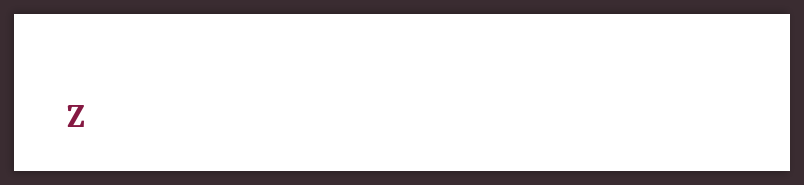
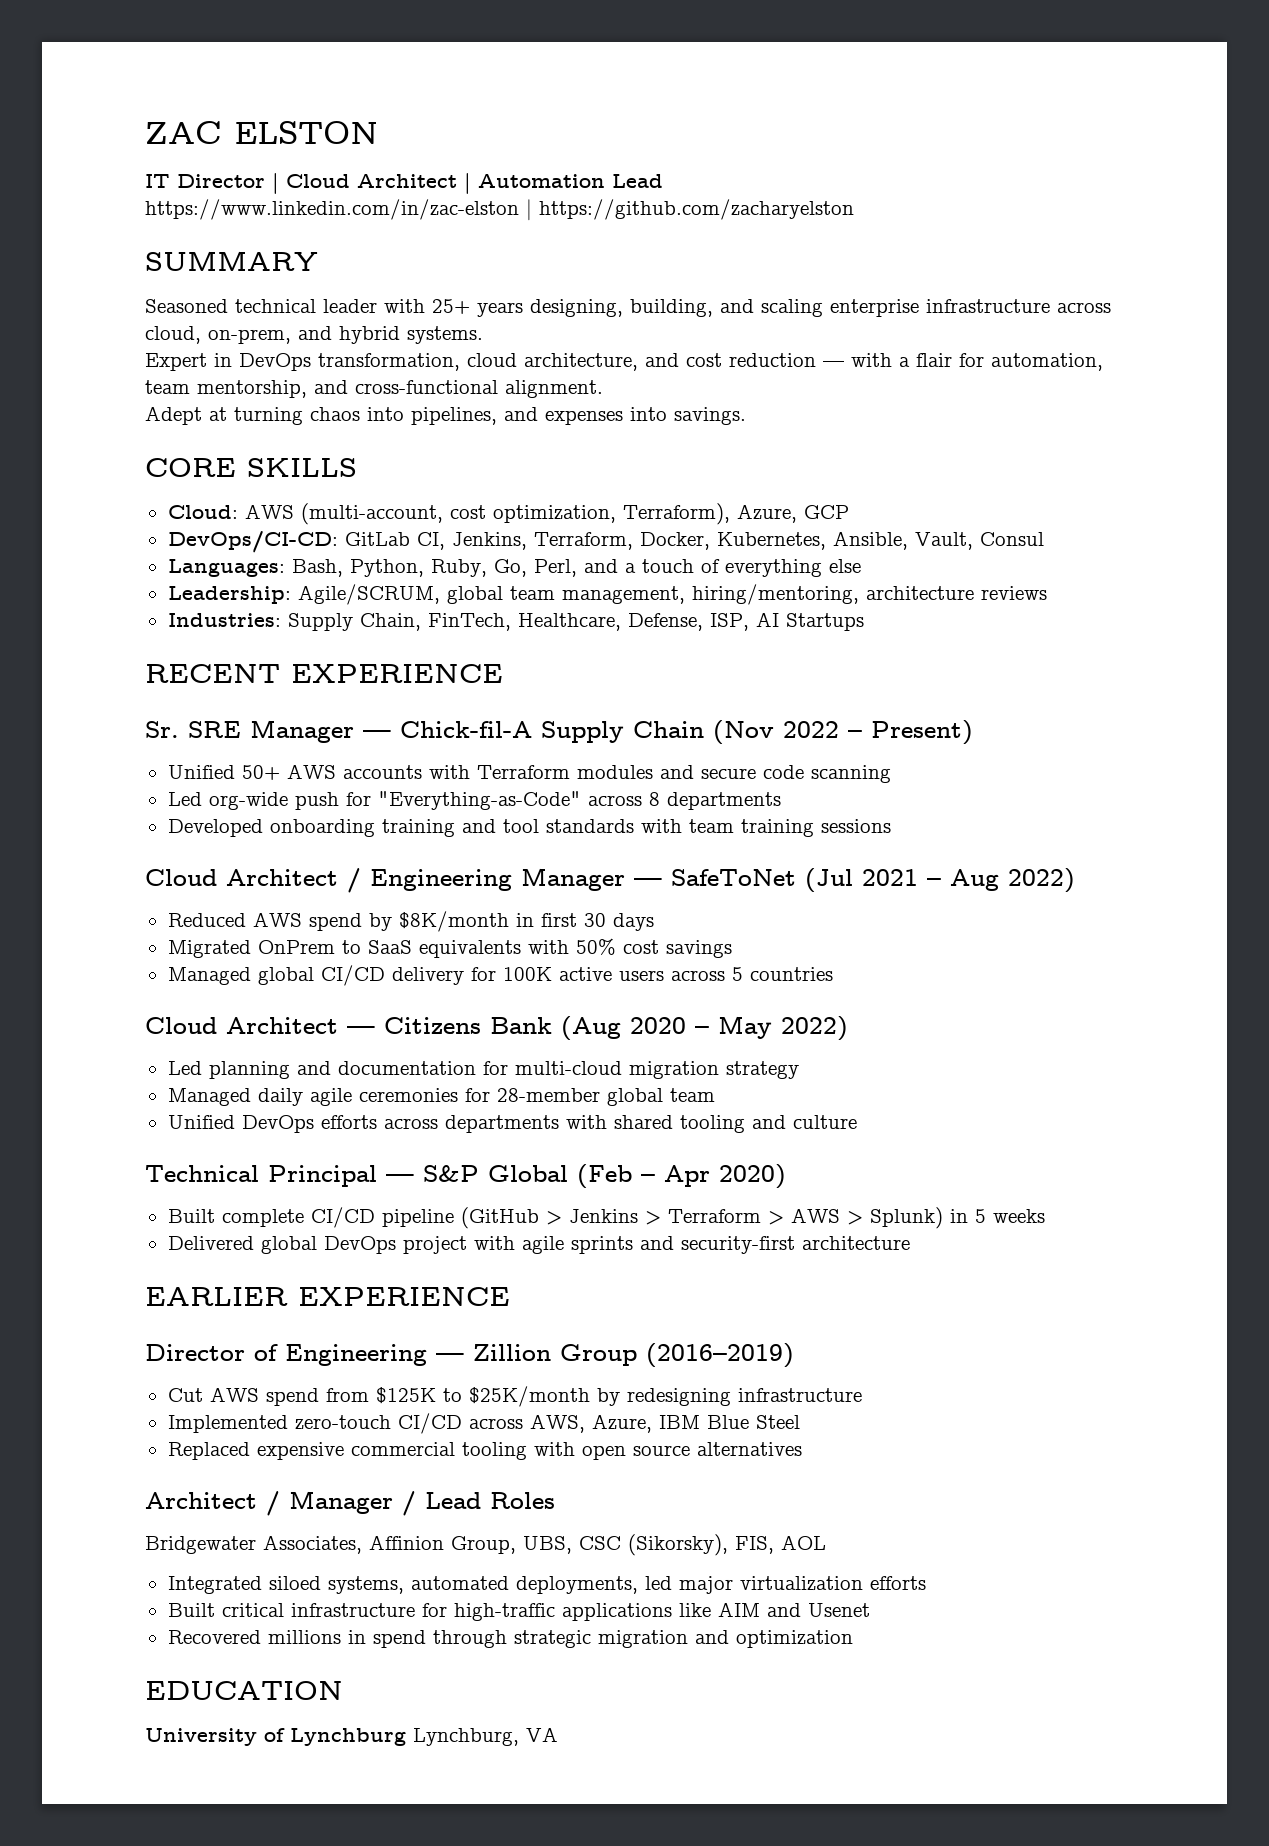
[67,105,85,127] Z -> [145,121,378,144] [145,173,663,194] [145,199,854,221] [145,251,318,271] [145,299,1111,317] [145,326,483,344] [145,353,1103,371] [145,380,603,398] [145,406,746,425] [145,458,357,477] [167,503,849,525] [167,531,1044,553] [167,559,861,577] [167,584,1047,605] [167,612,864,631] [145,664,503,683] [145,720,973,745] [167,764,891,783] [167,791,781,810] [167,819,891,837] [145,868,1075,893] [167,911,654,932] [167,938,732,958] [167,965,833,986] [145,1016,848,1041] [167,1061,799,1079] [167,1088,715,1106] [167,1115,857,1133] [145,1164,786,1189] [167,1207,1045,1229] [167,1236,910,1254] [145,1287,510,1306] [145,1343,794,1368] [167,1386,862,1407] [167,1413,800,1434] [167,1442,802,1460] [145,1491,555,1516] [145,1534,826,1556] [167,1576,926,1594] [167,1602,870,1621] [167,1630,853,1648] [145,1681,343,1700] [145,1727,558,1746] ZAC ELSTON // IT Director | Cloud Architect | Automation Lead // https://www.linkedin.com/in/zac-elston | https://github.com/zacharyelston // SUMMARY // Seasoned technical leader with 25+ years designing, building, and scaling enterprise infrastructure across cloud, on-prem, and hybrid systems. // Expert in DevOps transformation, cloud architecture, and cost reduction — with a flair for automation, team mentorship, and cross-functional alignment. // Adept at turning chaos into pipelines, and expenses into savings. // CORE SKILLS // Cloud: AWS (multi-account, cost optimization, Terraform), Azure, GCP // DevOps/CI-CD: GitLab CI, Jenkins, Terraform, Docker, Kubernetes, Ansible, Vault, Consul // Languages: Bash, Python, Ruby, Go, Perl, and a touch of everything else // Leadership: Agile/SCRUM, global team management, hiring/mentoring, architecture reviews // Industries: Supply Chain, FinTech, Healthcare, Defense, ISP, AI Startups // RECENT EXPERIENCE // Sr. SRE Manager — Chick-fil-A Supply Chain (Nov 2022 – Present) // Unified 50+ AWS accounts with Terraform modules and secure code scanning // Led org-wide push for "Everything-as-Code" across 8 departments // Developed onboarding training and tool standards with team training sessions // Cloud Architect / Engineering Manager — SafeToNet (Jul 2021 – Aug 2022) // Reduced AWS spend by $8K/month in first 30 days // Migrated OnPrem to SaaS equivalents with 50% cost savings // Managed global CI/CD delivery for 100K active users across 5 countries // Cloud Architect — Citizens Bank (Aug 2020 – May 2022) // Led planning and documentation for multi-cloud migration strategy // Managed daily agile ceremonies for 28-member global team // Unified DevOps efforts across departments with shared tooling and culture // Technical Principal — S&P Global (Feb – Apr 2020) // Built complete CI/CD pipeline (GitHub > Jenkins > Terraform > AWS > Splunk) in 5 weeks // Delivered global DevOps project with agile sprints and security-first architecture // EARLIER EXPERIENCE // Director of Engineering — Zillion Group (2016–2019) // Cut AWS spend from $125K to $25K/month by redesigning infrastructure // Implemented zero-touch CI/CD across AWS, Azure, IBM Blue Steel // Replaced expensive commercial tooling with open source alternatives // Architect / Manager / Lead Roles // Bridgewater Associates, Affinion Group, UBS, CSC (Sikorsky), FIS, AOL // Integrated siloed systems, automated deployments, led major virtualization efforts // Built critical infrastructure for high-traffic applications like AIM and Usenet // Recovered millions in spend through strategic migration and optimization // EDUCATION // University of Lynchburg Lynchburg, VA

